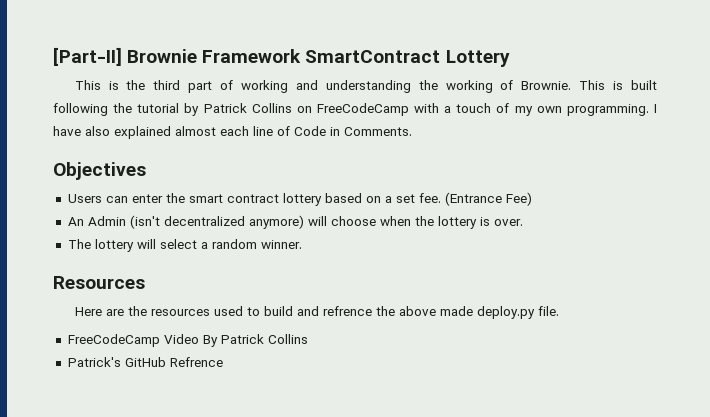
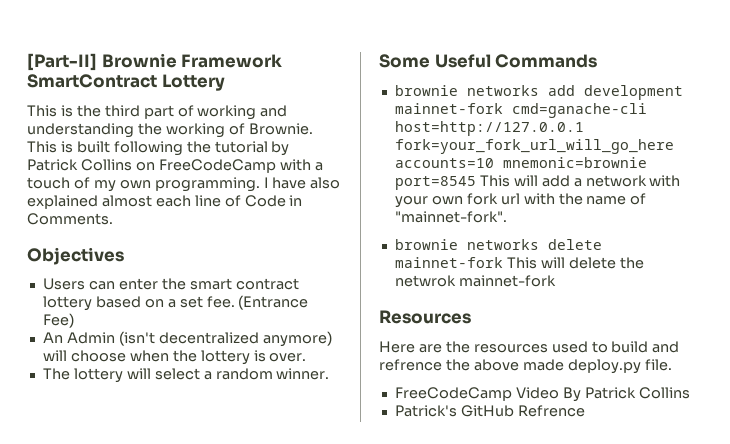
(302, 244) none -> [379,54,598,68] [394,85,683,100] [394,103,647,118] [394,121,584,136] [394,139,674,154] [394,157,647,168] [394,175,681,190] [394,193,647,208] [394,211,507,223] [394,239,602,250] [394,257,644,269] [394,275,556,287] // Some Useful Commands // brownie networks add development mainnet-fork cmd=ganache-cli host=http://127.0.0.1 fork=your_fork_url_will_go_here accounts=10 mnemonic=brownie port=8545 This will add a network with your own fork url with the name of "mainnet-fork". // brownie networks delete mainnet-fork This will delete the netwrok mainnet-fork

